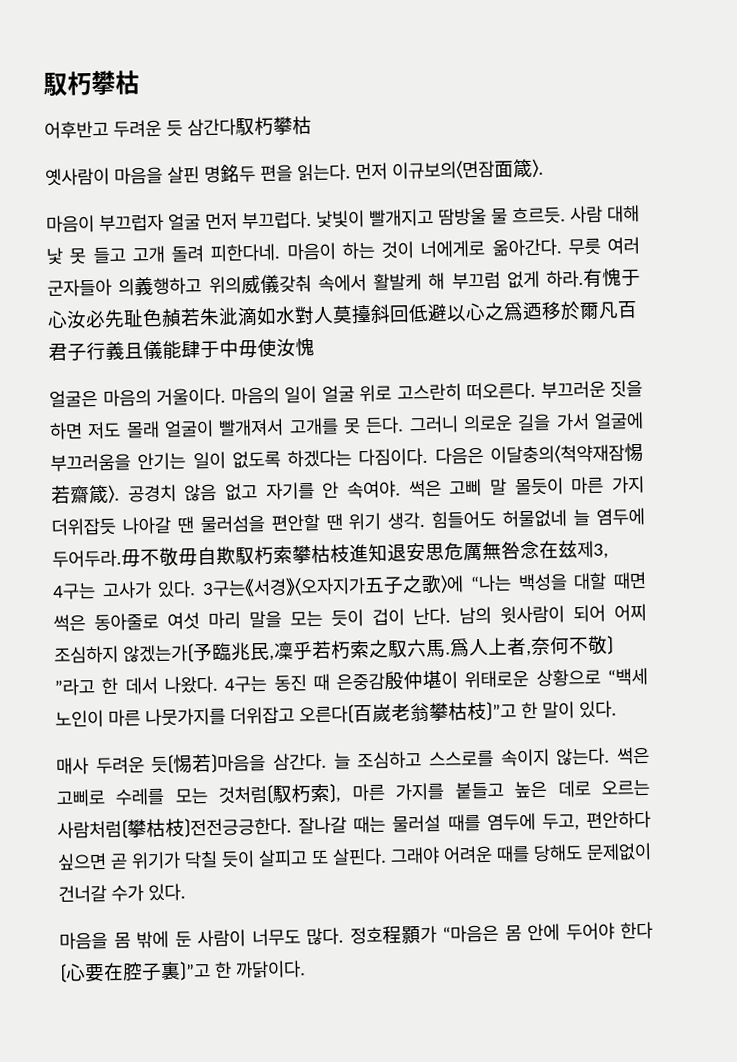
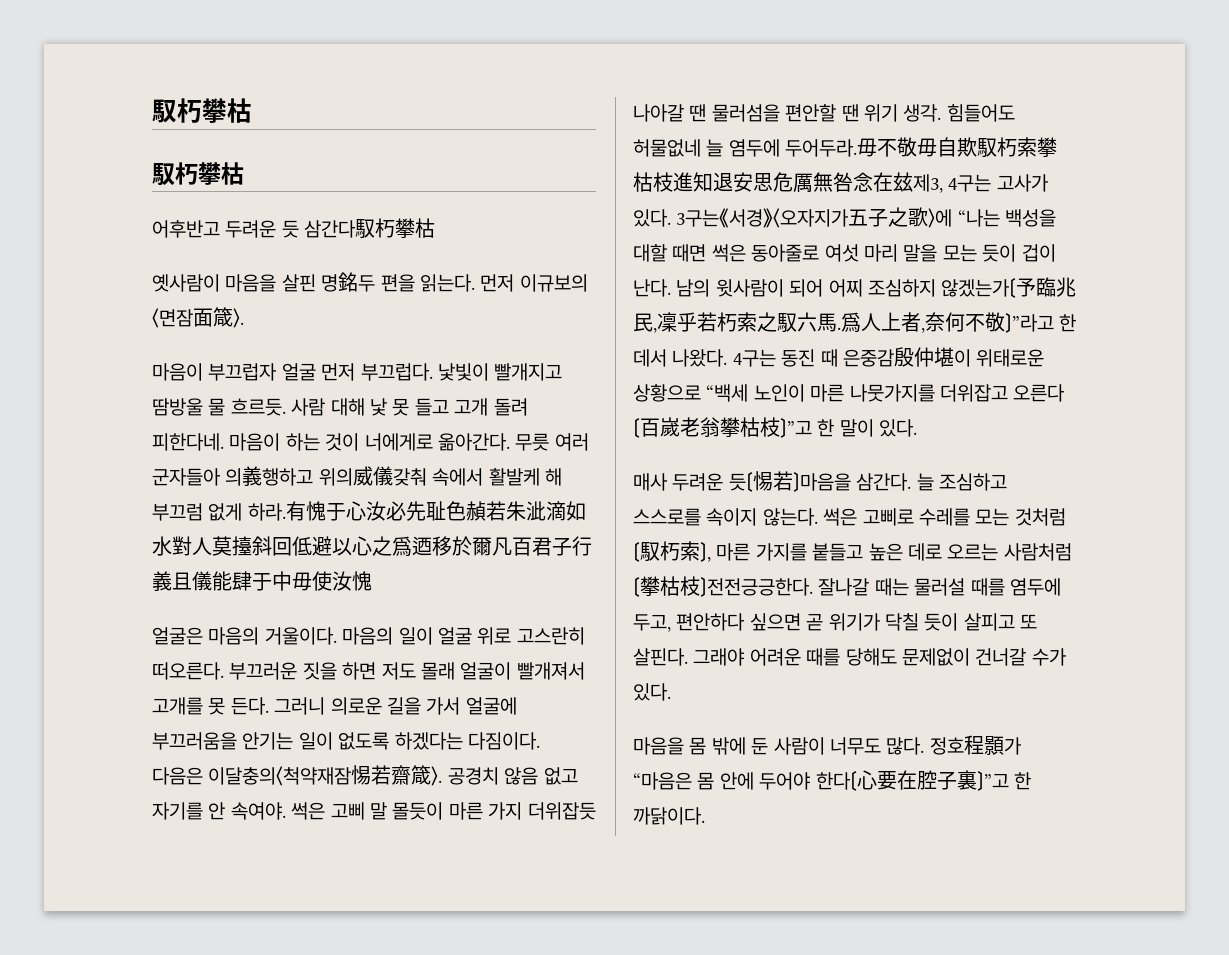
[43,70,140,97] 馭朽攀枯 -> [152,98,252,123] [152,162,244,186] 馭朽攀枯 // 馭朽攀枯

